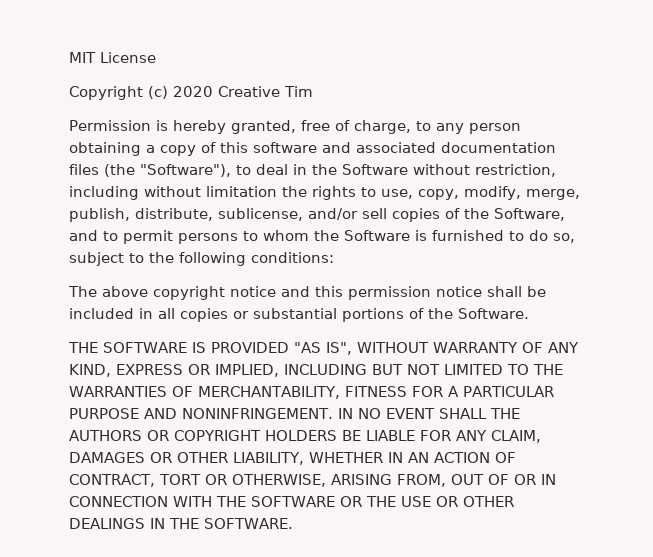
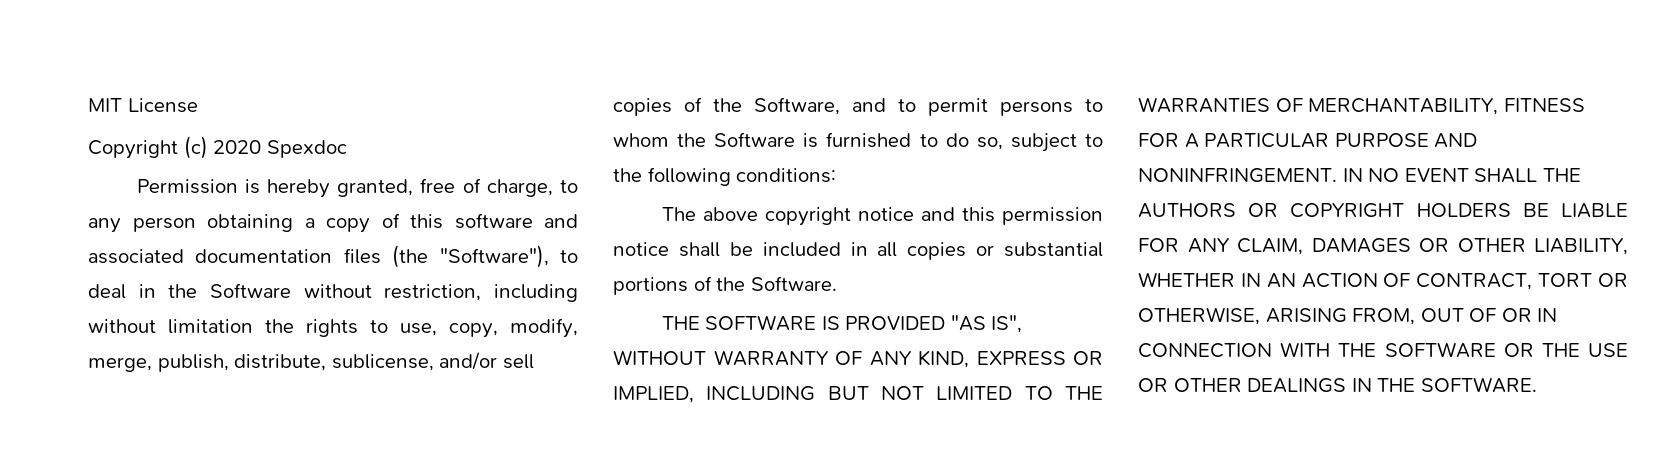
[218,86,313,97] Creative Tim -> [266,140,347,158] Spexdoc

